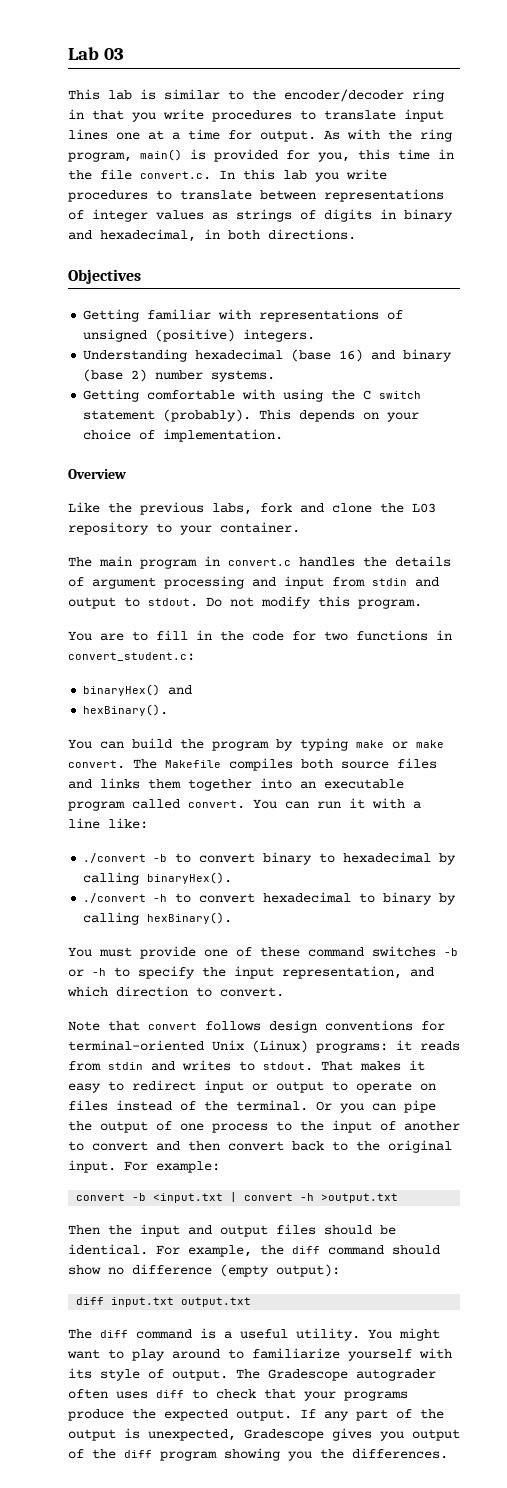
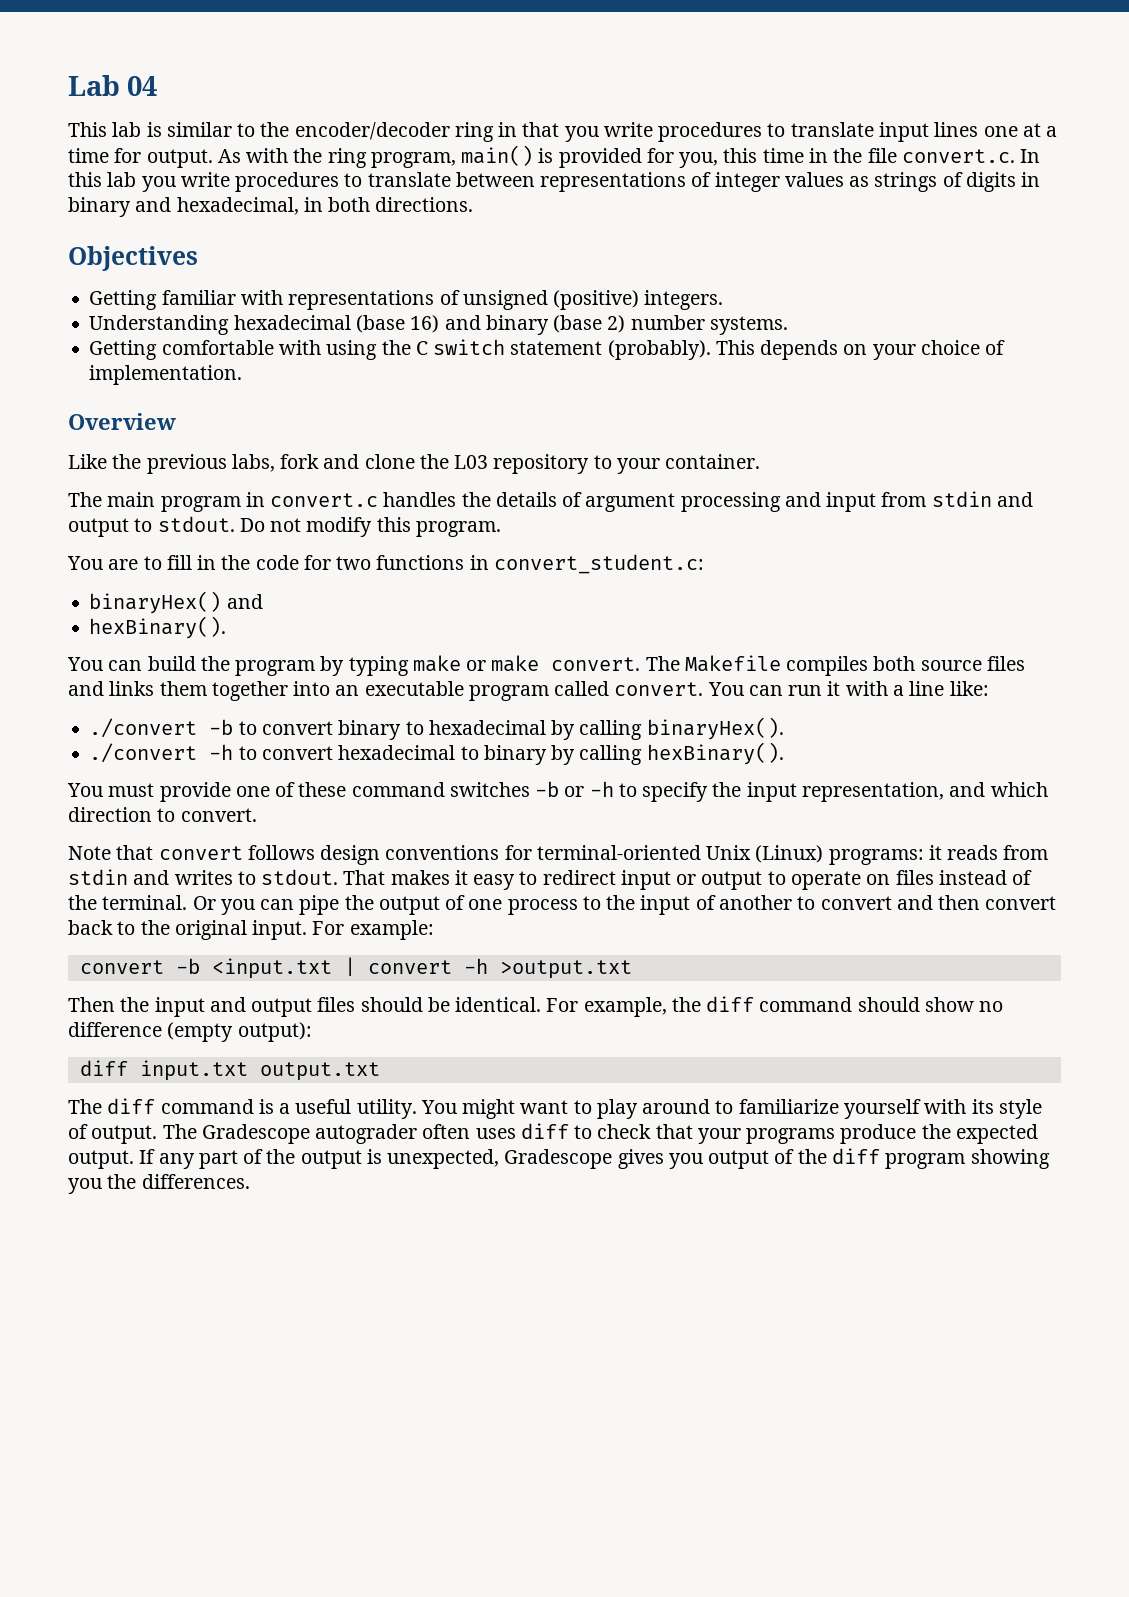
[103,48,124,60] 03 -> [127,76,158,96] 04

